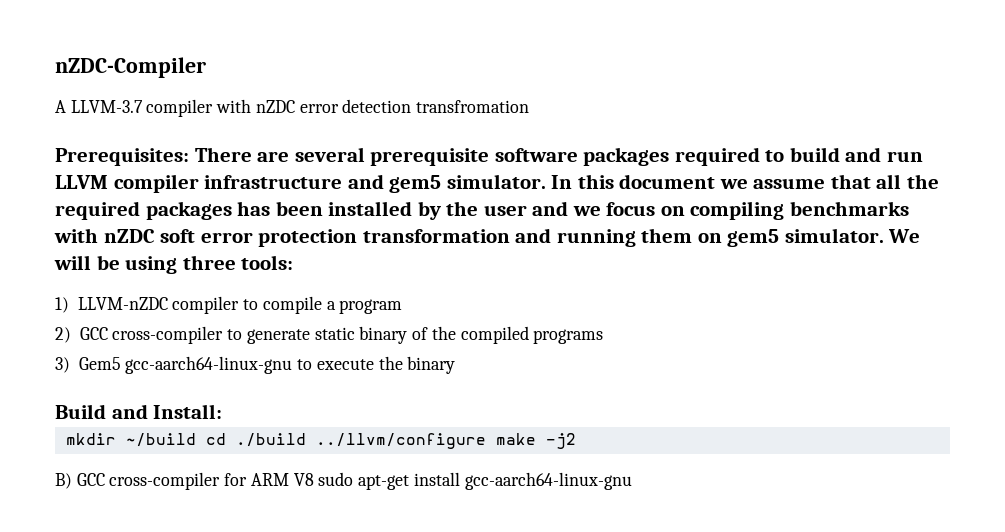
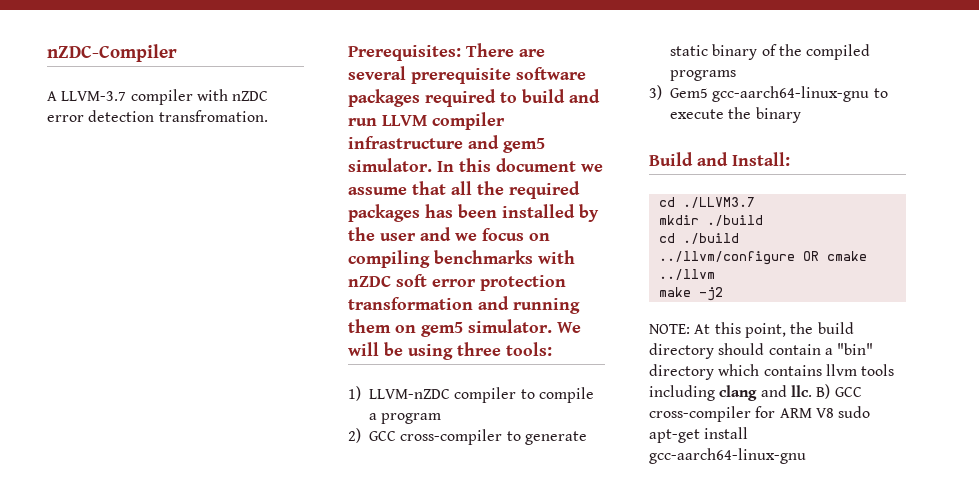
[416,100,530,113] transfromation -> [158,110,268,122] transfromation.
(223, 411) none -> [658,197,755,208] // cd ./LLVM3.7
[125,433,196,447] ~/build -> [706,215,763,226] ./build //
[315,433,576,449] ../llvm/configure make -j2 // -> [658,251,867,265] [658,269,715,280] [658,287,723,301] [649,322,854,338] [649,343,874,359] [649,364,895,380] [649,385,812,401] // ../llvm/configure OR cmake ../llvm // make -j2 // NOTE: At this point, the build directory should contain a "bin" directory which contains llvm tools including clang and llc.

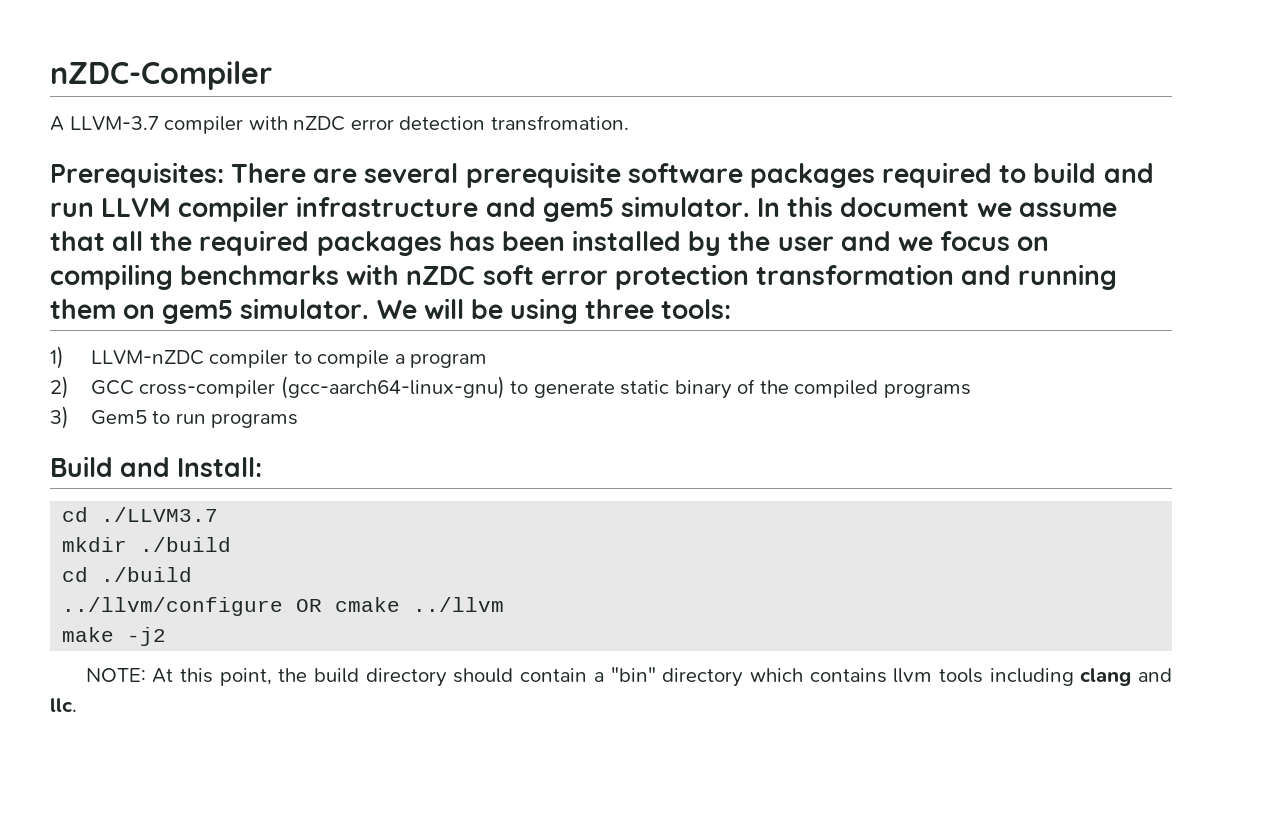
(503, 437) none -> [280,376,505,399] (gcc-aarch64-linux-gnu)
[712,86,888,102] [670,107,801,123] gcc-aarch64-linux-gnu to execute the binary -> [152,411,299,428] to run programs
[816,384,862,399] [649,406,871,422] [649,427,749,443] [649,448,806,464] B) GCC cross-compiler for ARM V8 sudo apt-get install gcc-aarch64-linux-gnu -> (77, 705) none

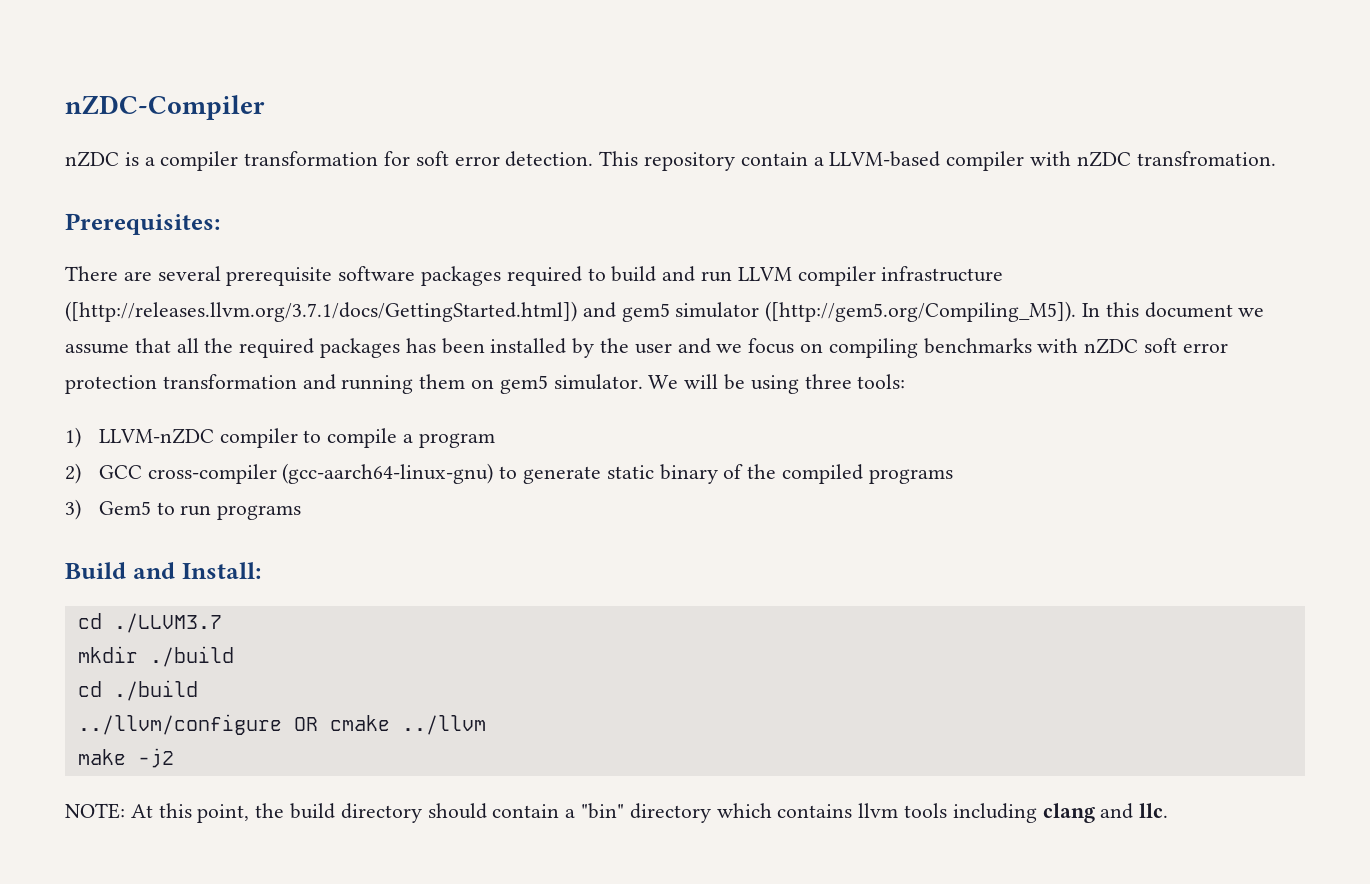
[50,116,159,131] A LLVM-3.7 -> [65,151,941,171] nZDC is a compiler transformation for soft error detection. This repository contain a LLVM-based
[350,116,486,130] error detection -> (1131, 159) none
(224, 175) none -> (220, 224) //
(479, 206) none -> [65,301,577,322] ([http://releases.llvm.org/3.7.1/docs/GettingStarted.html])
[620,196,750,217] simulator. -> [675,301,1077,322] simulator ([http://gem5.org/Compiling_M5]).

